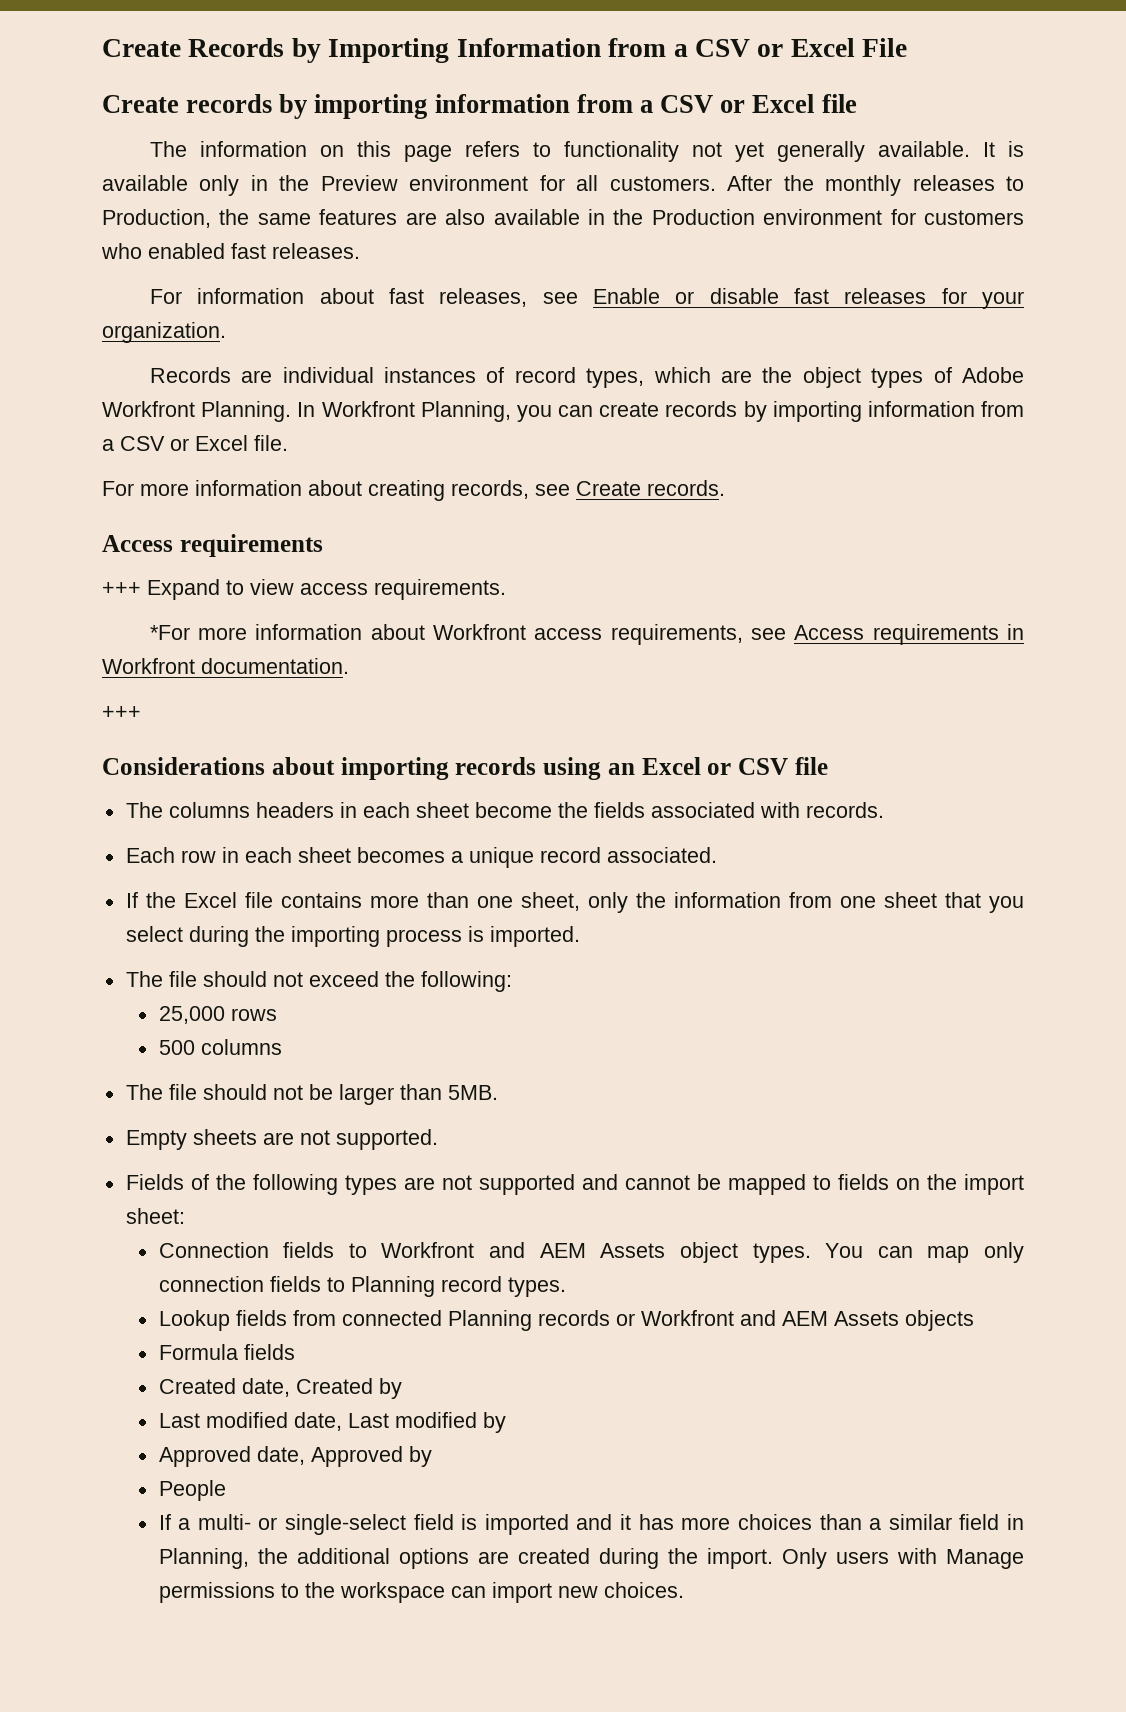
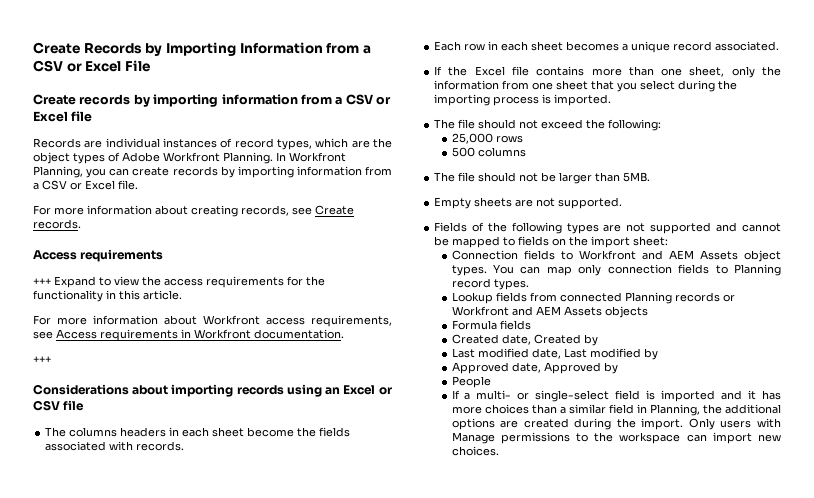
[149,141,1024,162] [102,175,1024,196] [102,209,1024,228] [101,243,360,259] [149,288,1025,309] [102,322,226,343] // The information on this page refers to functionality not yet generally available. It is available only in the Preview environment for all customers. After the monthly releases to Production, the same features are also available in the Production environment for customers who enabled fast releases. // For information about fast releases, see Enable or disable fast releases for your organization. -> (93, 116) none
[300,579,506,600] [149,625,190,640] access requirements. // *For -> [142,276,325,288] [33,290,182,302] [33,315,51,325] the access requirements for the functionality in this article. // For

